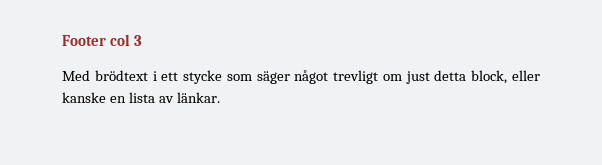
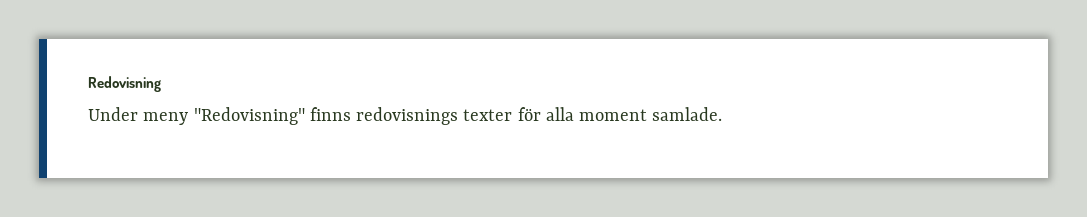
[62,34,142,46] [62,70,540,84] [62,92,220,103] Footer col 3 // Med brödtext i ett stycke som säger något trevligt om just detta block, eller kanske en lista av länkar. -> [88,76,161,92] [88,107,723,125] Redovisning // Under meny "Redovisning" finns redovisnings texter för alla moment samlade.

